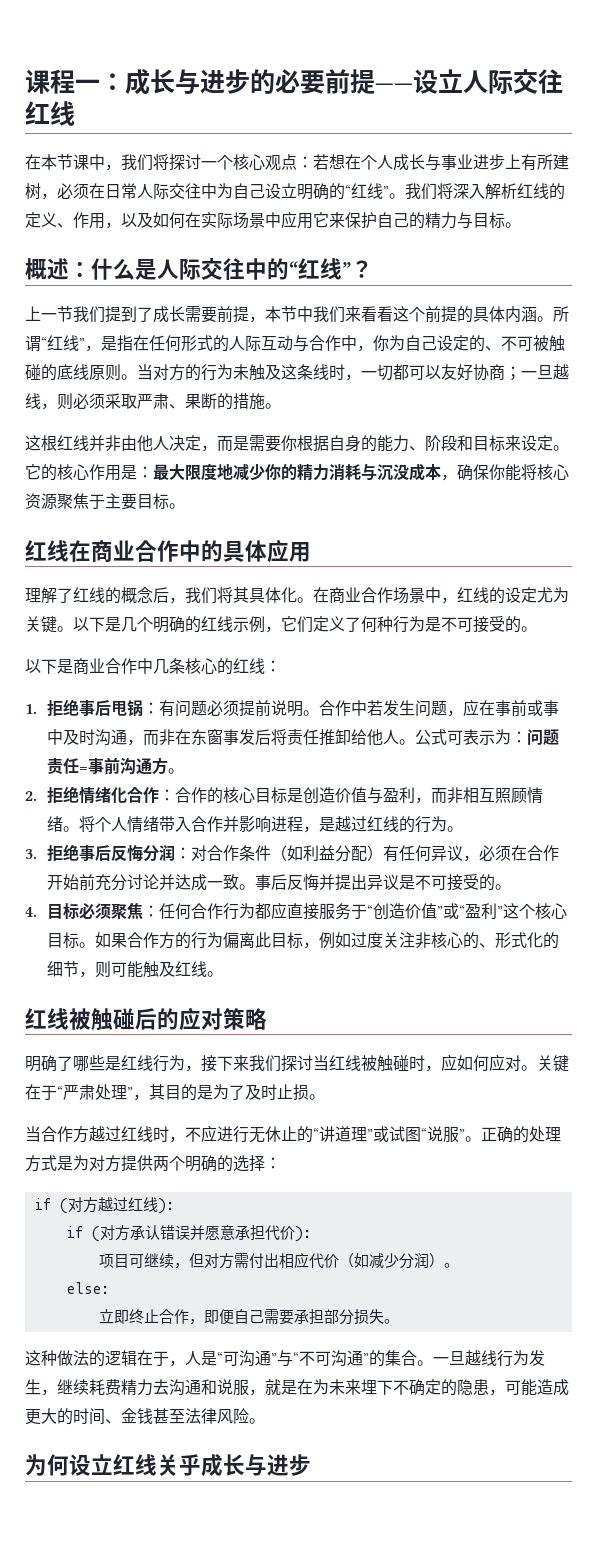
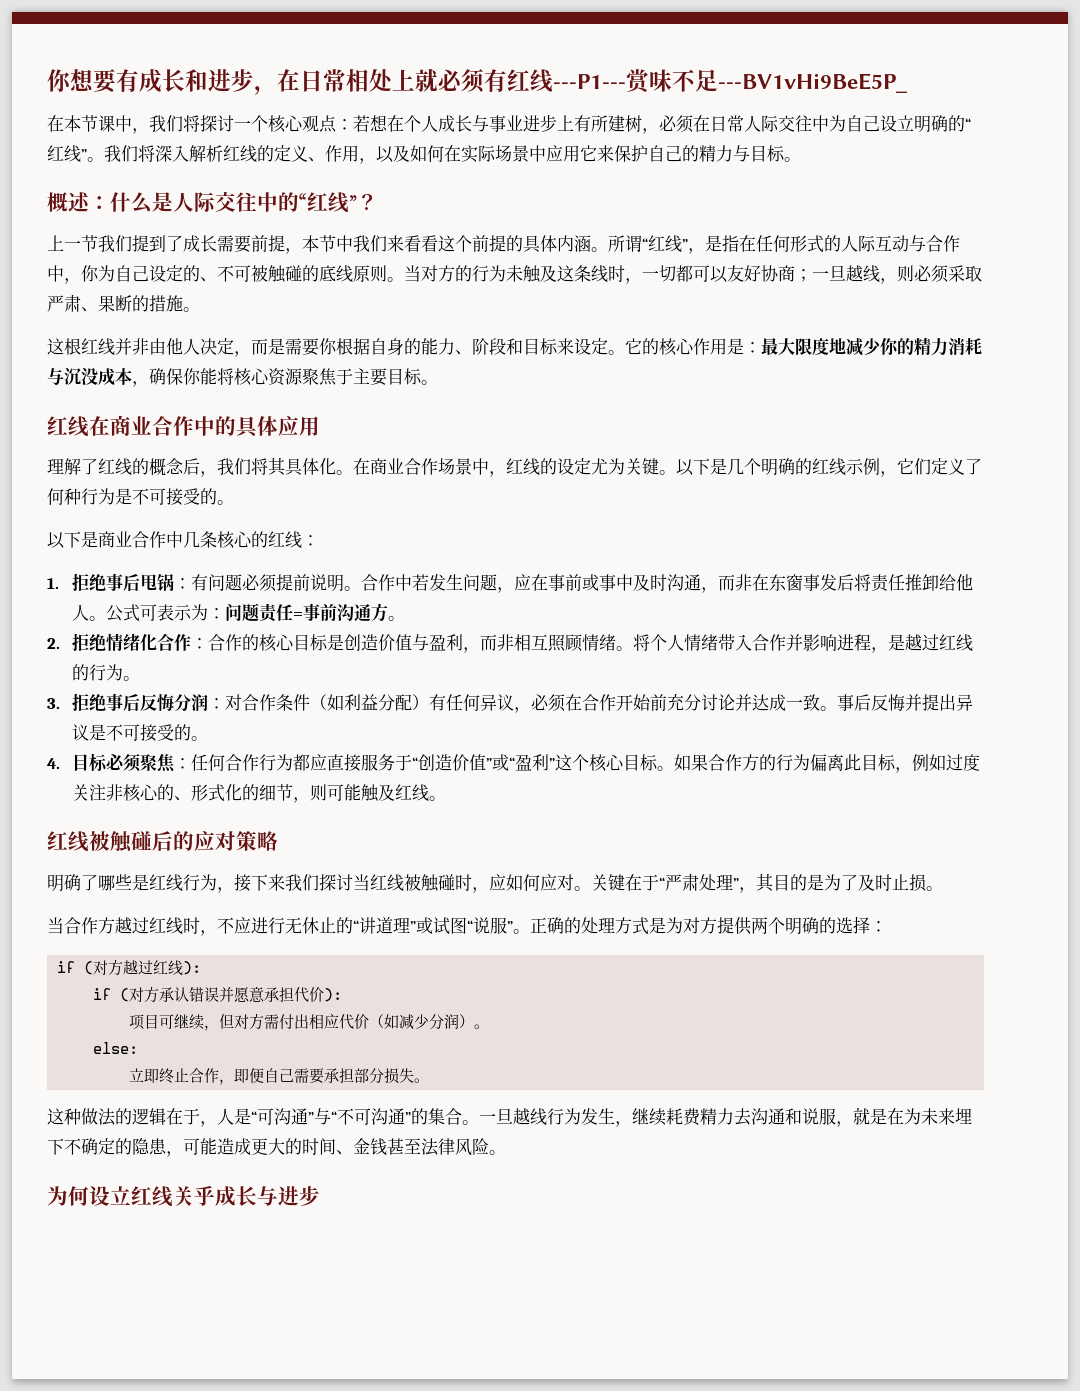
[25,69,563,95] [25,101,75,126] 课程一：成长与进步的必要前提——设立人际交往红线 -> [47,69,907,95] 你想要有成长和进步，在日常相处上就必须有红线---P1---赏味不足---BV1vHi9BeE5P_

